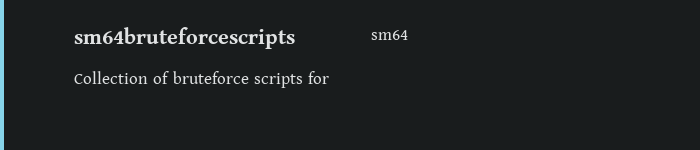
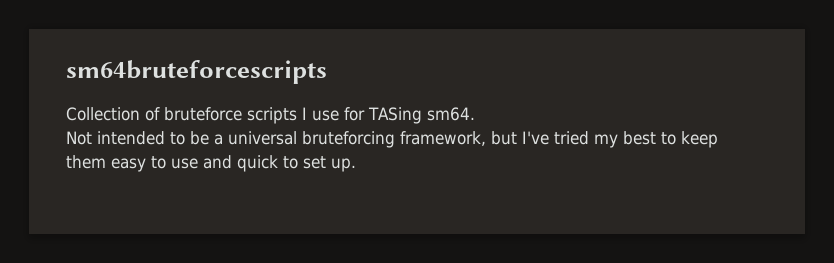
[308,71,329,84] [371,30,408,40] for sm64 -> [302,107,475,124] [66,131,718,148] [66,155,356,172] I use for TASing sm64. // Not intended to be a universal bruteforcing framework, but I've tried my best to keep them easy to use and quick to set up.

